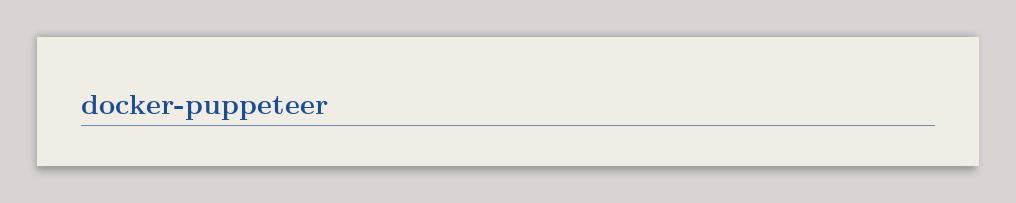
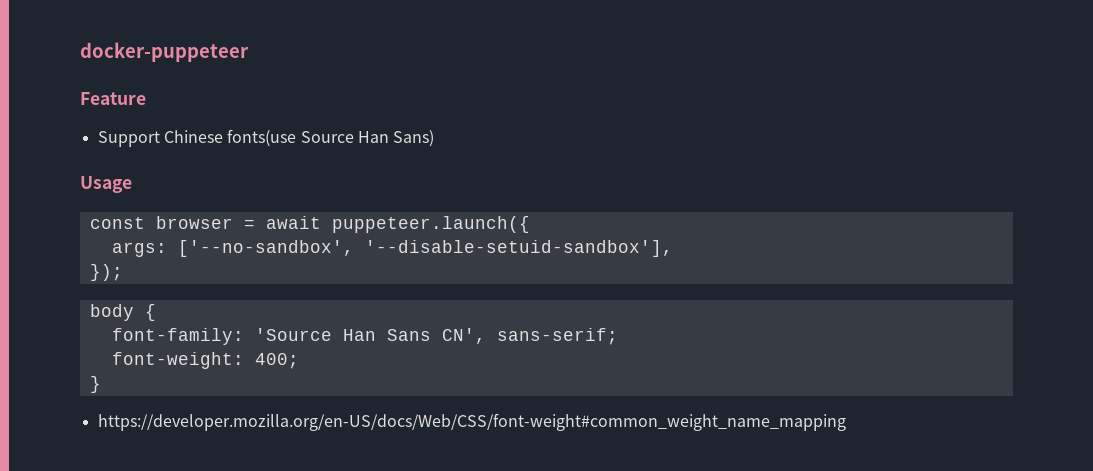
(328, 107) none -> [80,92,146,105] [97,129,435,147] [80,176,132,193] [89,216,530,233] [111,240,673,257] [89,264,123,281] [89,304,156,321] [111,328,618,345] [111,352,299,369] [89,376,101,393] [97,413,846,431] // Feature // Support Chinese fonts(use Source Han Sans) // Usage // const browser = await puppeteer.launch({ // args: ['--no-sandbox', '--disable-setuid-sandbox'], // }); // body { // font-family: 'Source Han Sans CN', sans-serif; // font-weight: 400; // } // https://developer.mozilla.org/en-US/docs/Web/CSS/font-weight#common_weight_name_mapping

